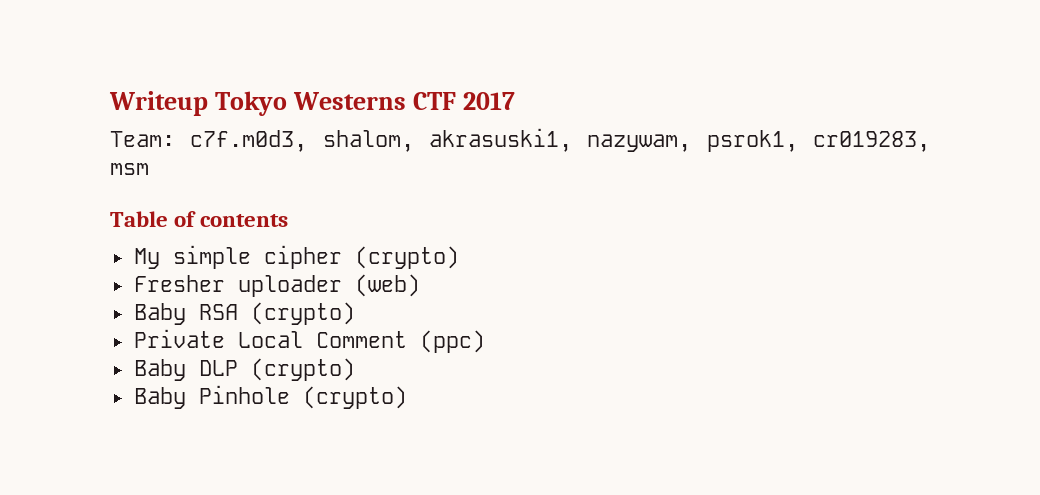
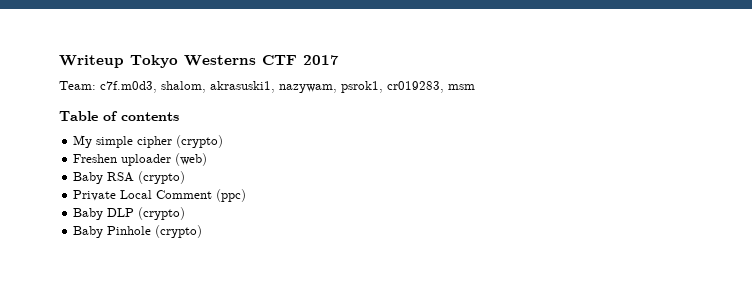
[133,275,225,292] Fresher -> [73,154,118,163] Freshen

